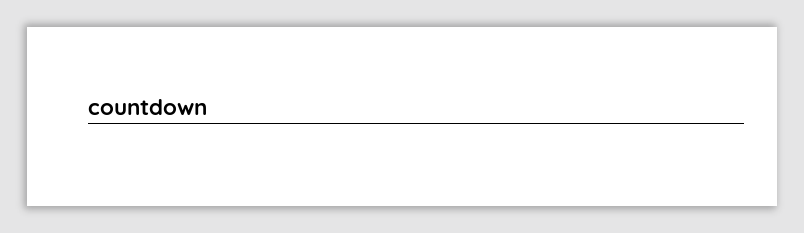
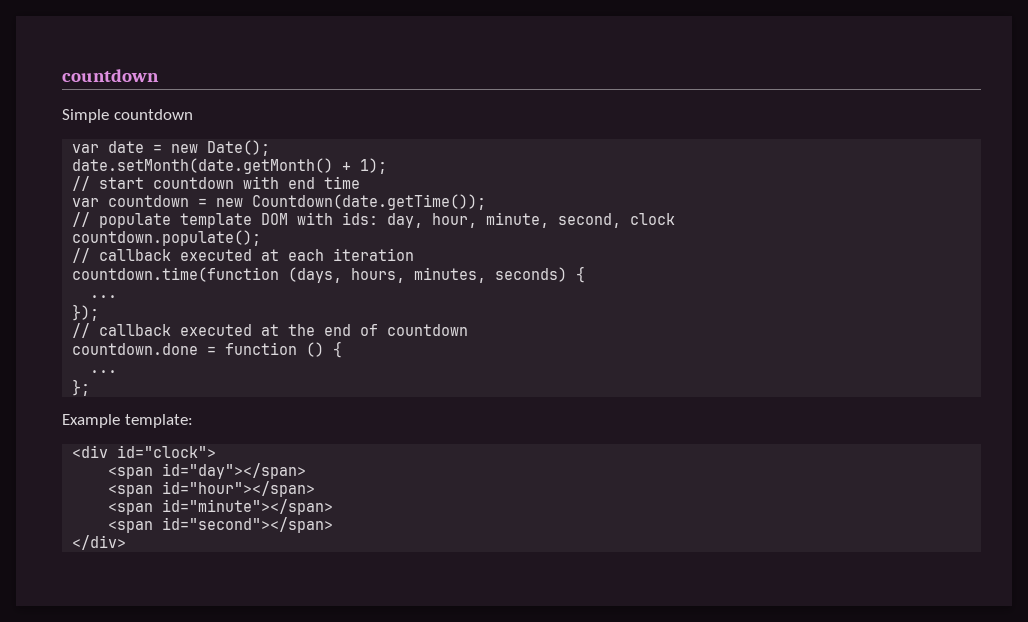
[88,99,207,115] countdown -> [62,69,159,82] [62,109,193,123] [72,140,271,156] [72,158,388,174] [72,176,361,191] [72,194,487,210] [72,212,676,228] [72,230,262,246] [72,248,415,263] [72,266,586,283] [90,295,118,298] [72,304,100,321] [72,323,469,338] [72,341,343,358] [90,370,118,373] [72,379,91,396] [62,414,193,428] [72,445,217,458] [108,463,307,479] [108,481,316,497] [108,499,334,515] [108,517,334,533] [72,535,127,550] countdown // Simple countdown // var date = new Date(); // date.setMonth(date.getMonth() + 1); // // start countdown with end time // var countdown = new Countdown(date.getTime()); // // populate template DOM with ids: day, hour, minute, second, clock // countdown.populate(); // // callback executed at each iteration // countdown.time(function (days, hours, minutes, seconds) { // ... // }); // // callback executed at the end of countdown // countdown.done = function () { // ... // }; // Example template: // <div id="clock"> // <span id="day"></span> // <span id="hour"></span> // <span id="minute"></span> // <span id="second"></span> // </div>

